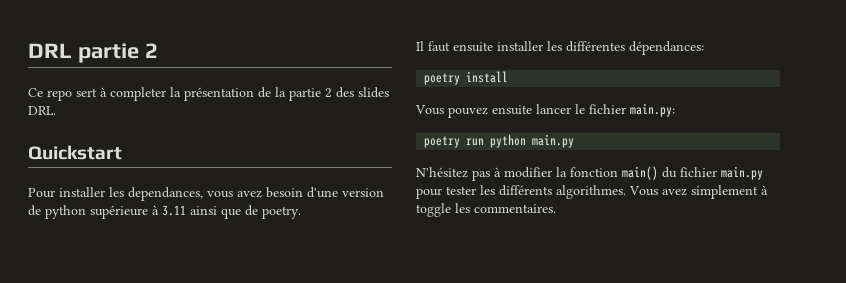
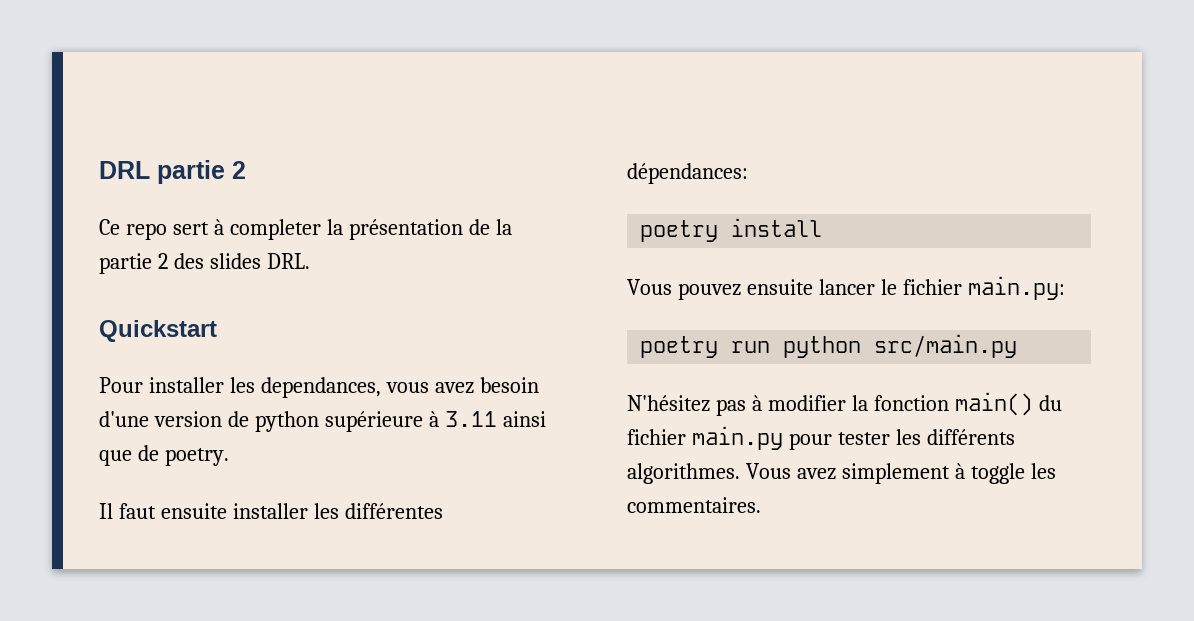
[532,134,575,148] main.py -> [874,334,1018,358] src/main.py

